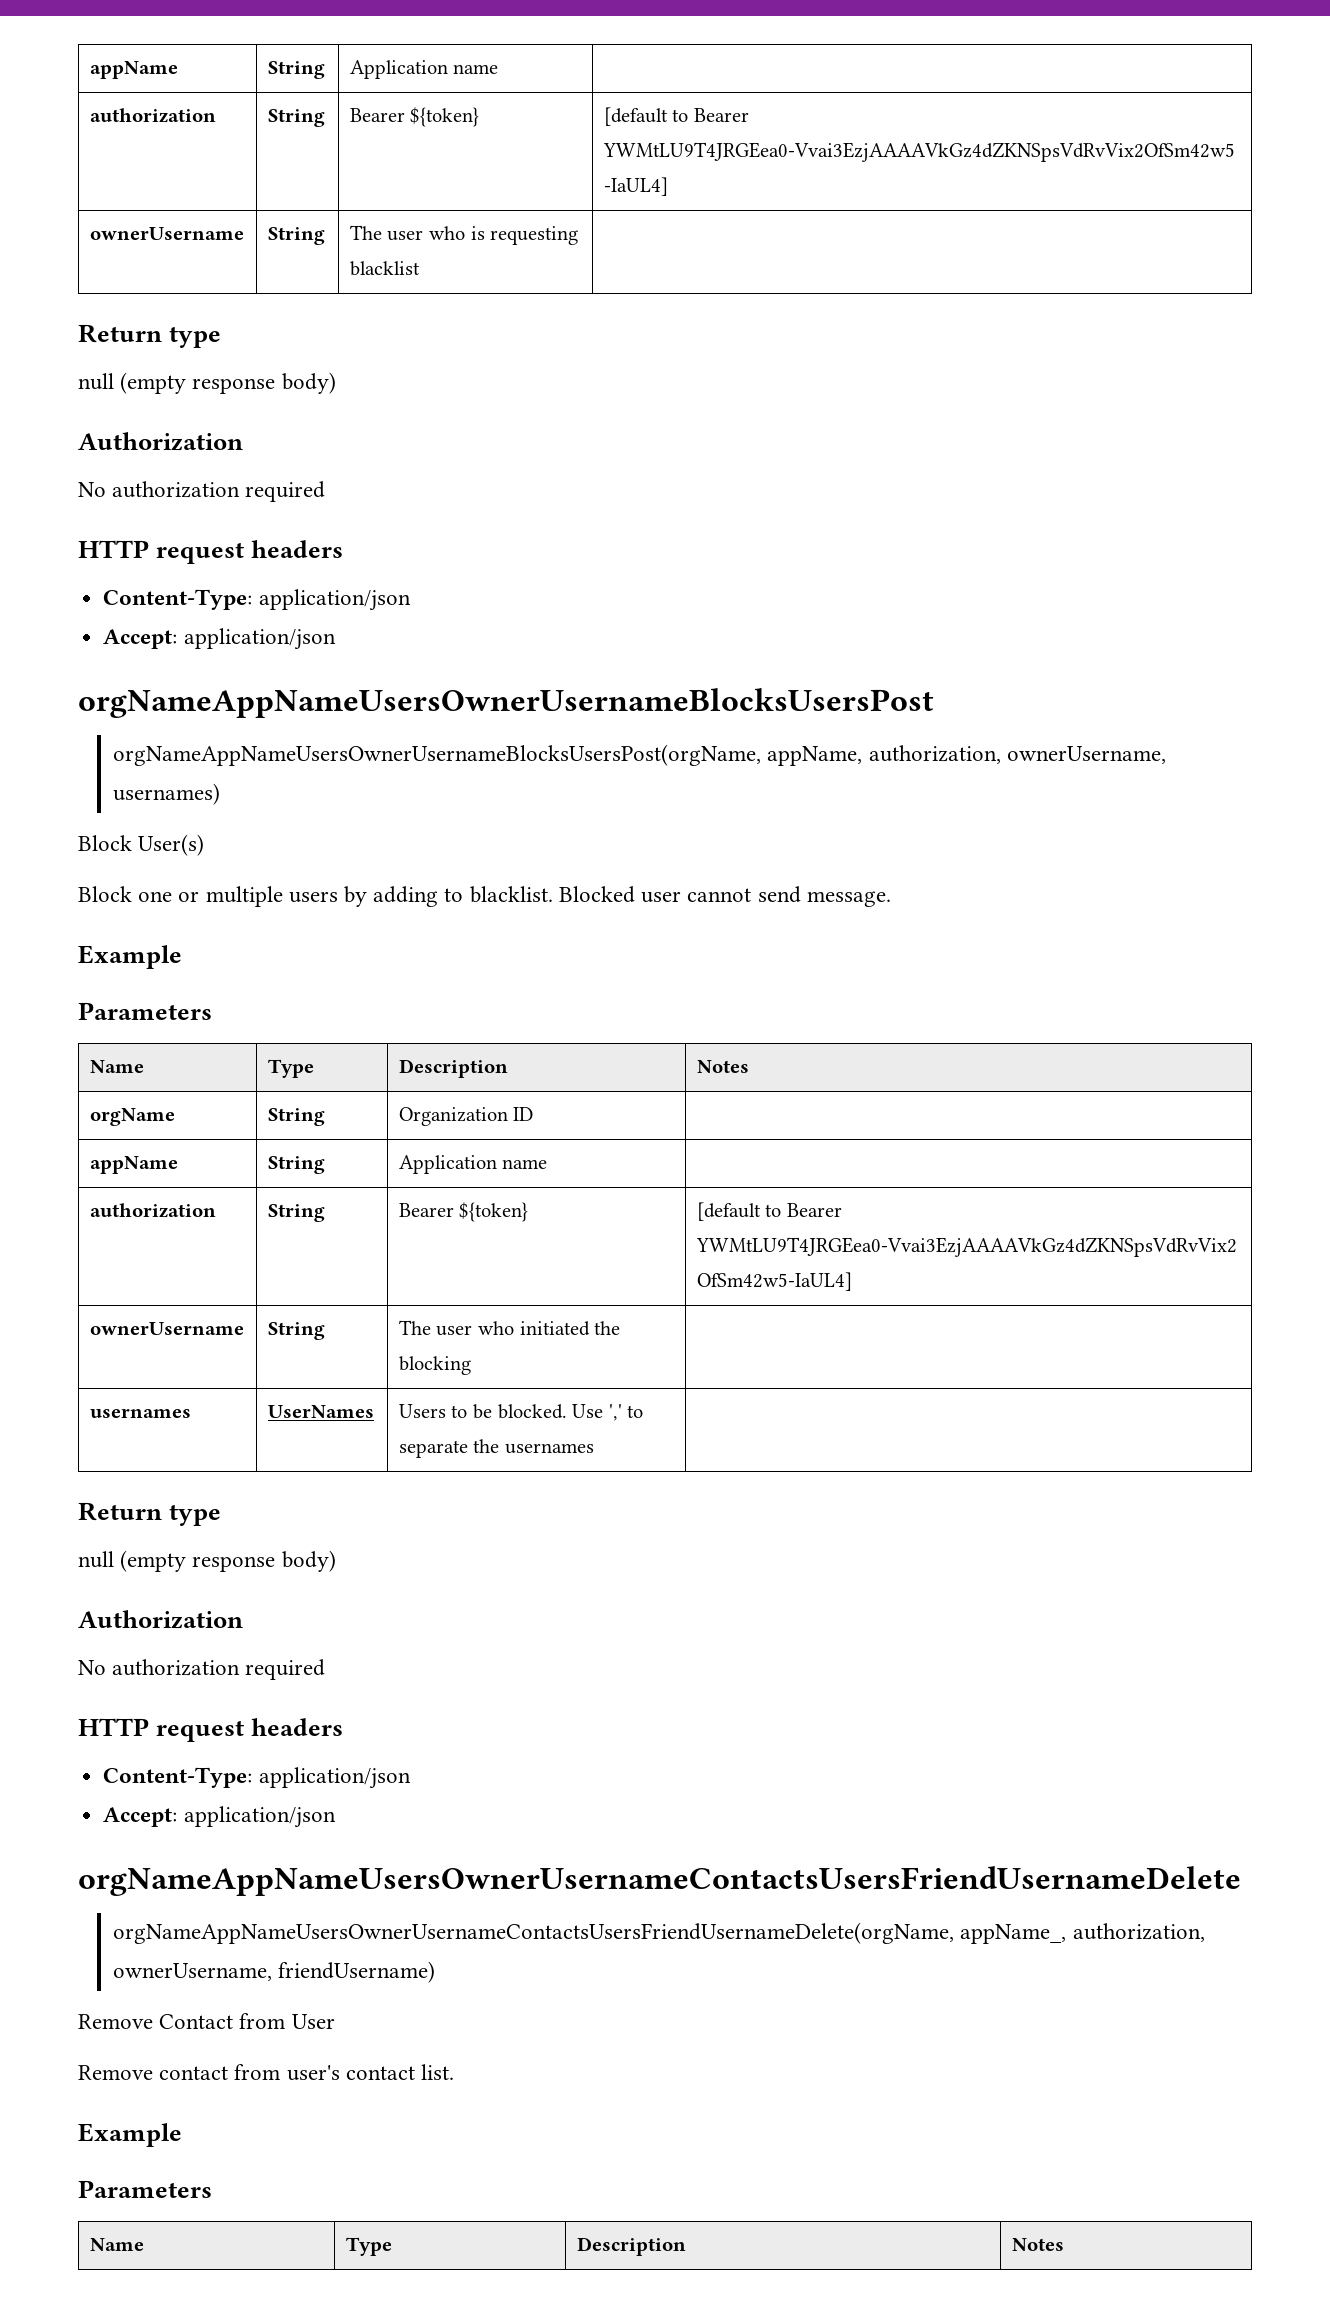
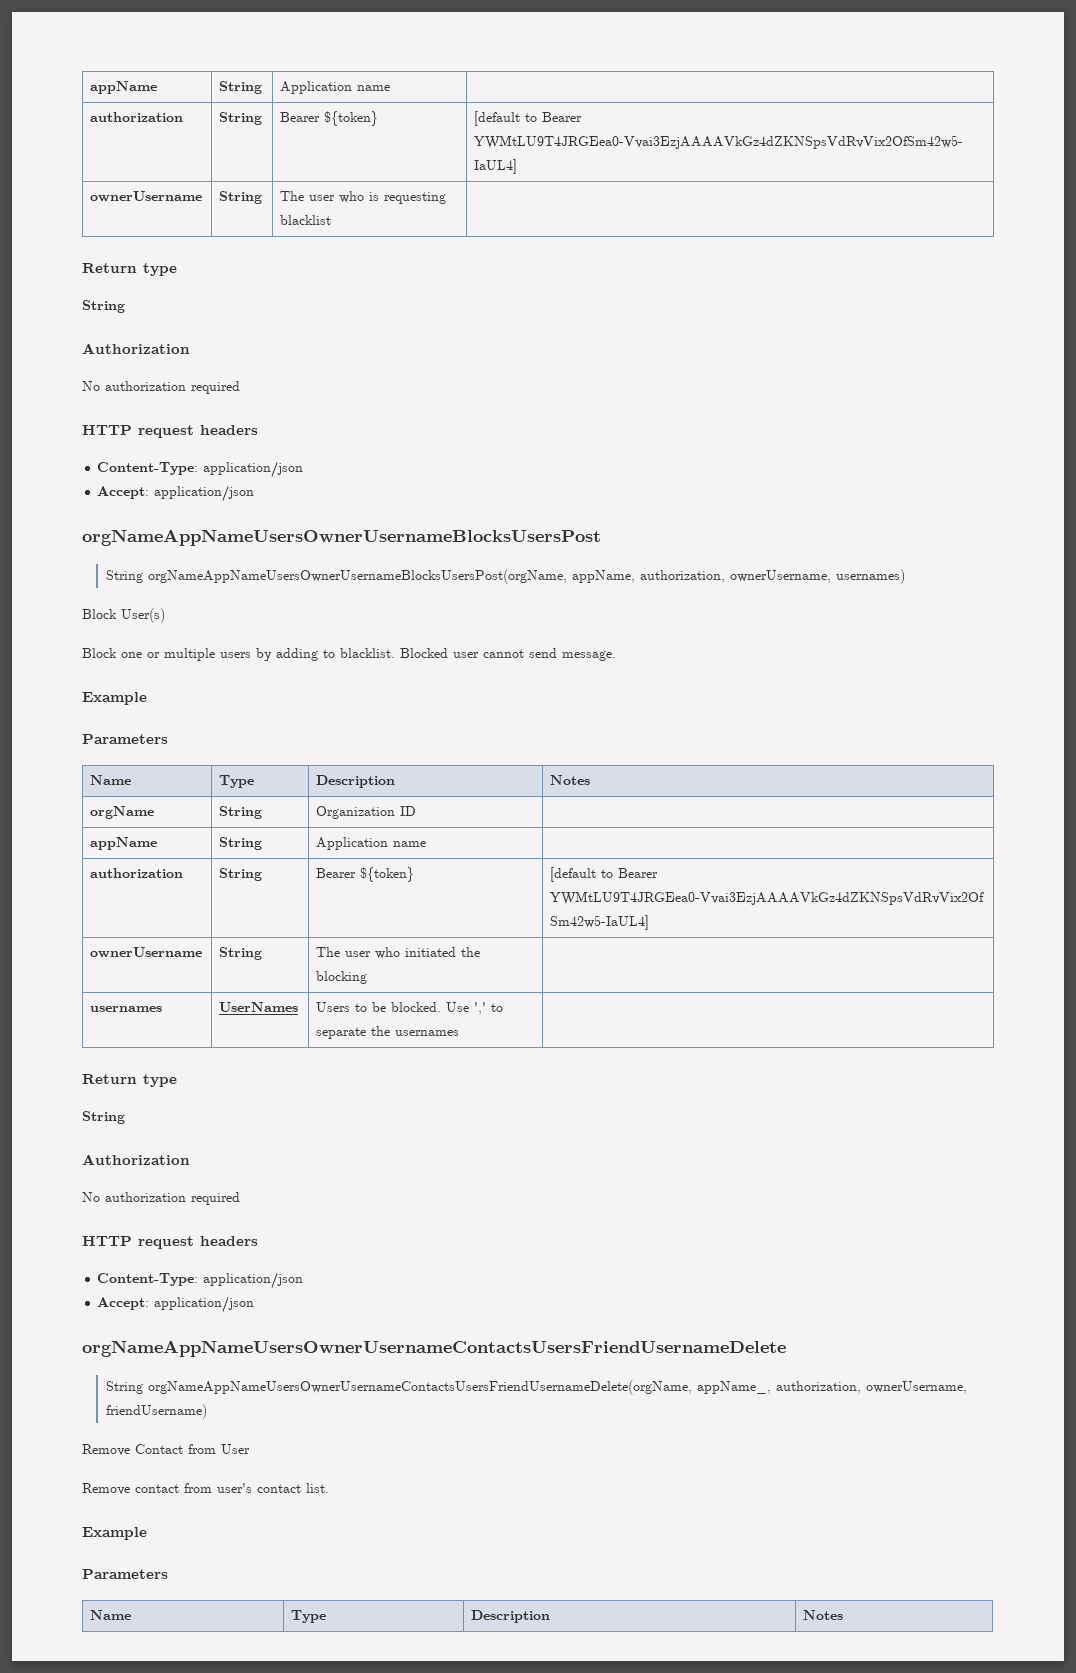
[78,372,336,394] null (empty response body) -> [82,300,125,313] String
(934, 703) none -> [105,570,143,583] String
[78,1550,336,1572] null (empty response body) -> [82,1111,125,1124] String
(1241, 1881) none -> [105,1381,143,1394] String

